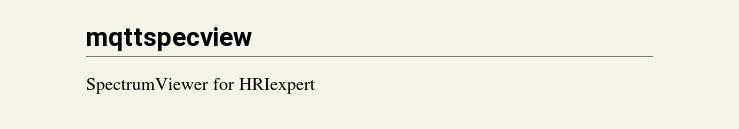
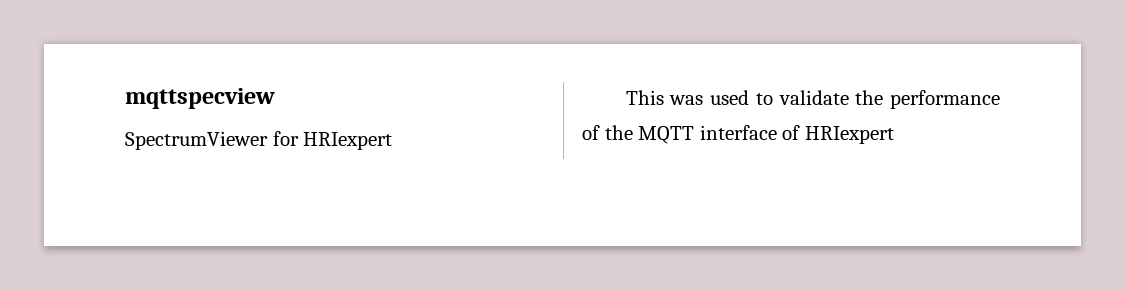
(316, 86) none -> [625,90,1000,109] [582,125,894,144] // This was used to validate the performance of the MQTT interface of HRIexpert

